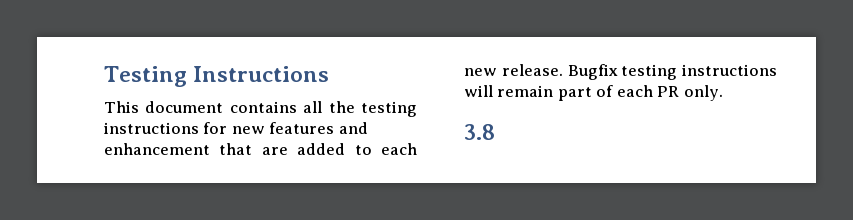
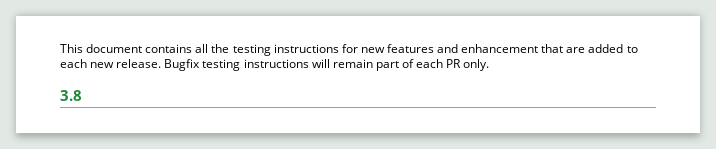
[104,66,330,87] Testing Instructions // -> (60, 48) none

